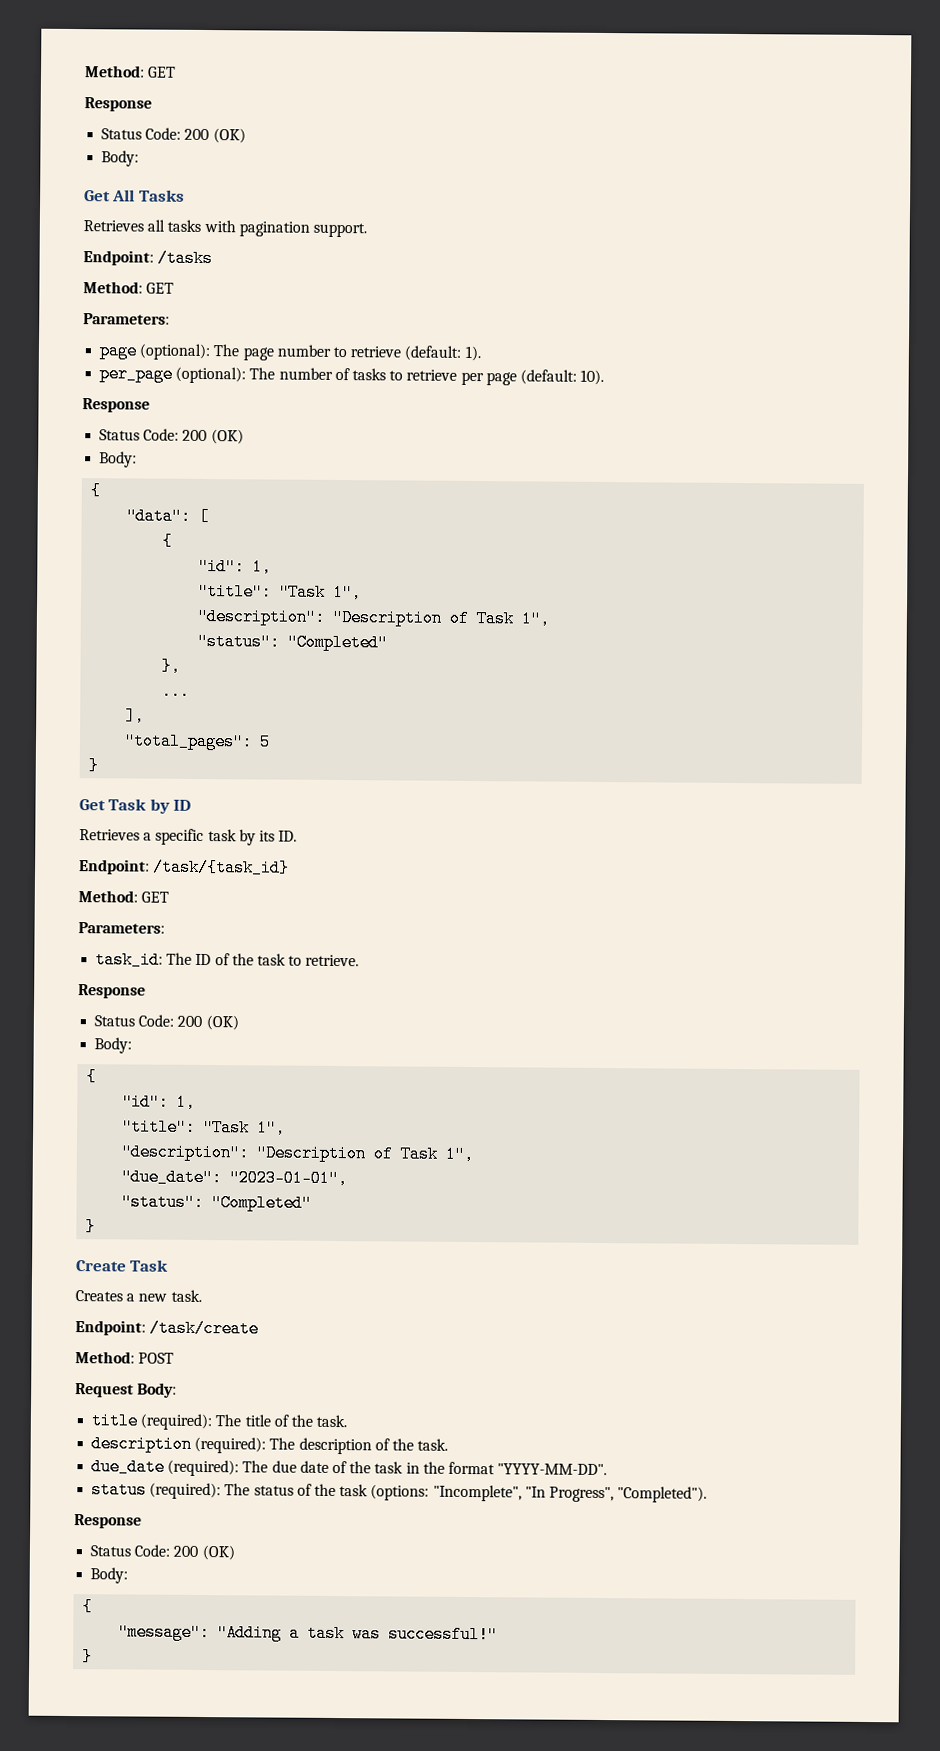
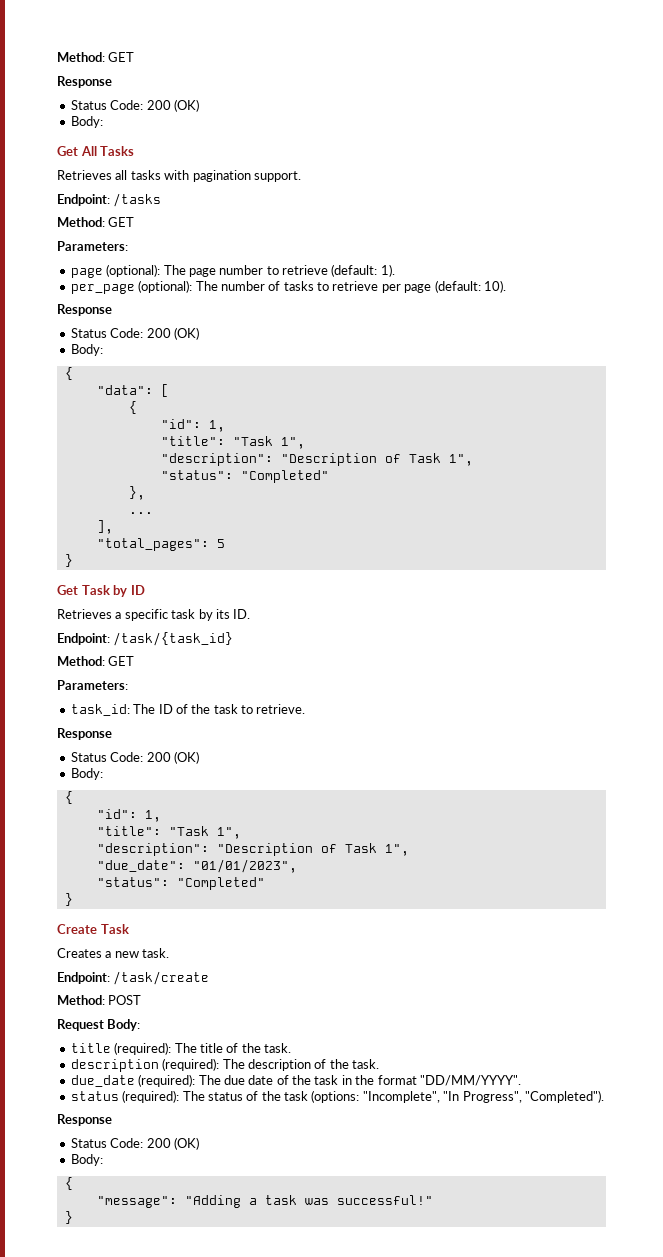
[229,1169,349,1188] "2023-01-01", -> [192,859,297,873] "01/01/2023",
[497,1463,608,1476] "YYYY-MM-DD". -> [419,1075,521,1086] "DD/MM/YYYY".

